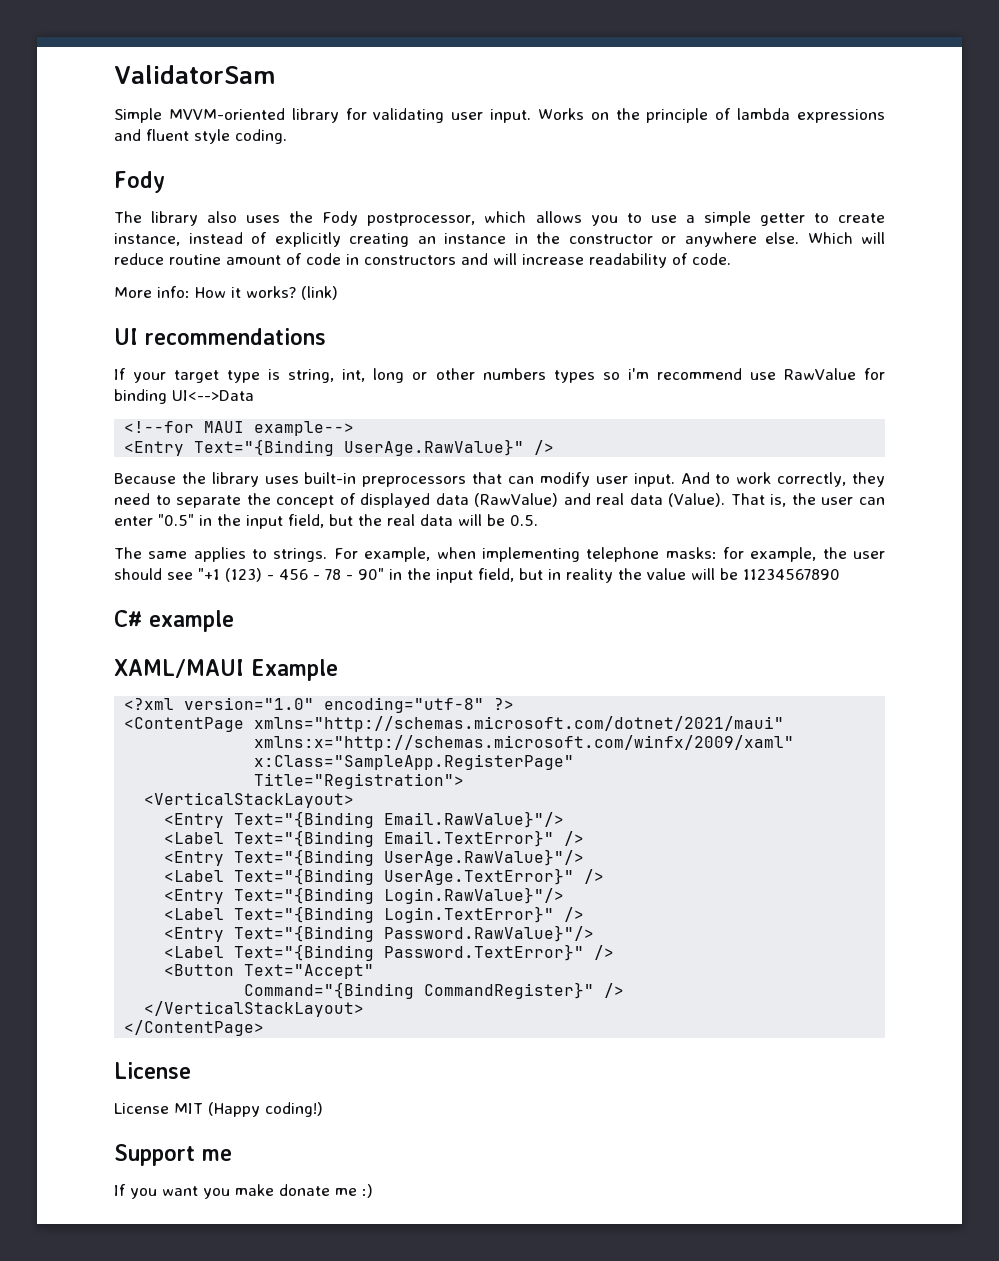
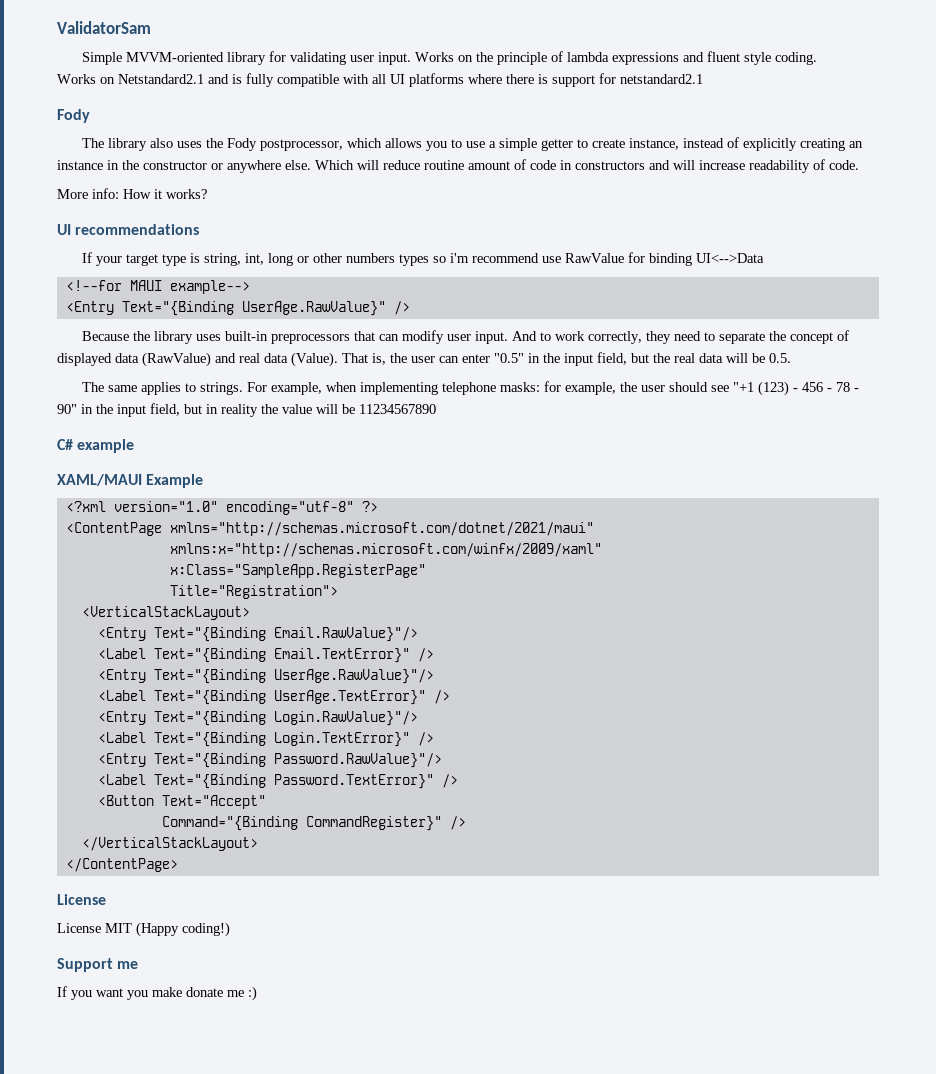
(287, 136) none -> [57,73,703,87] // Works on Netstandard2.1 and is fully compatible with all UI platforms where there is support for netstandard2.1
[301,286,338,300] (link) -> (207, 194) none

